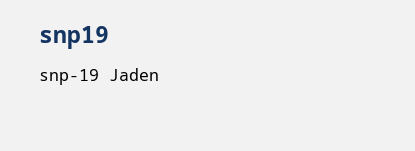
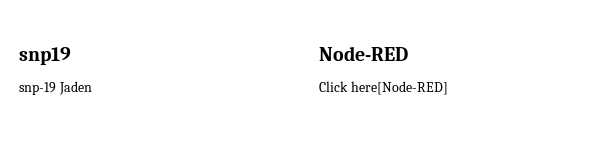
(159, 74) none -> [319,46,408,61] [319,81,448,95] // Node-RED // Click here[Node-RED]

